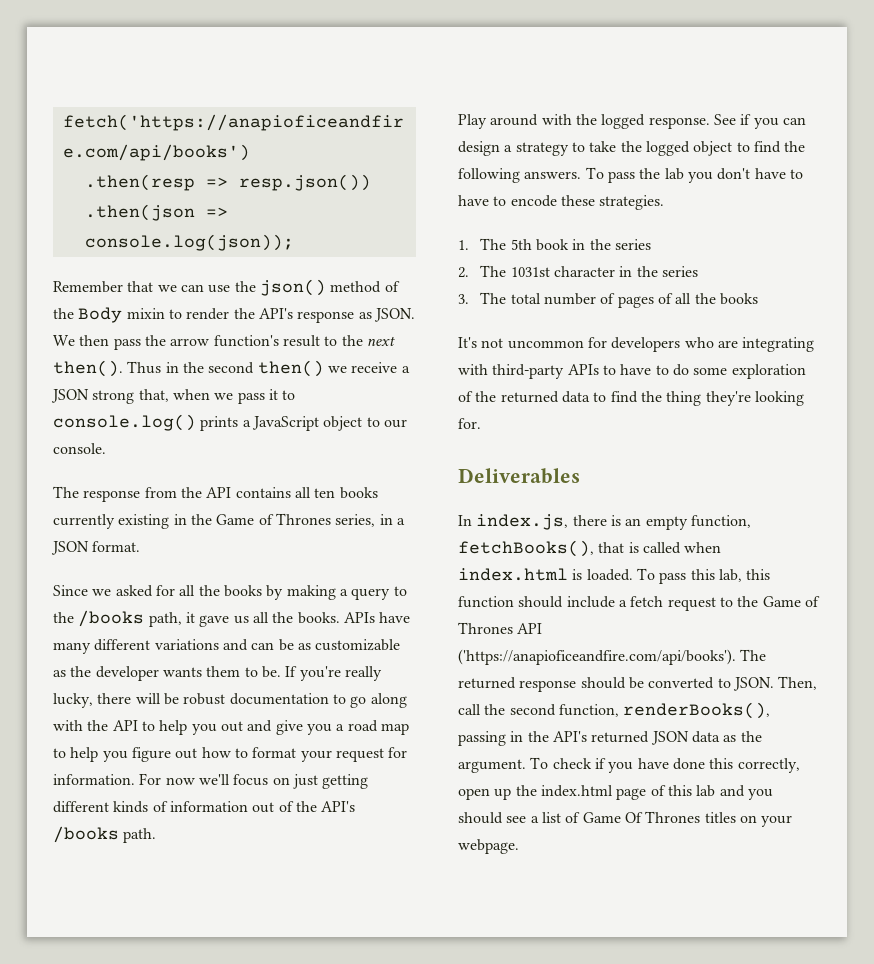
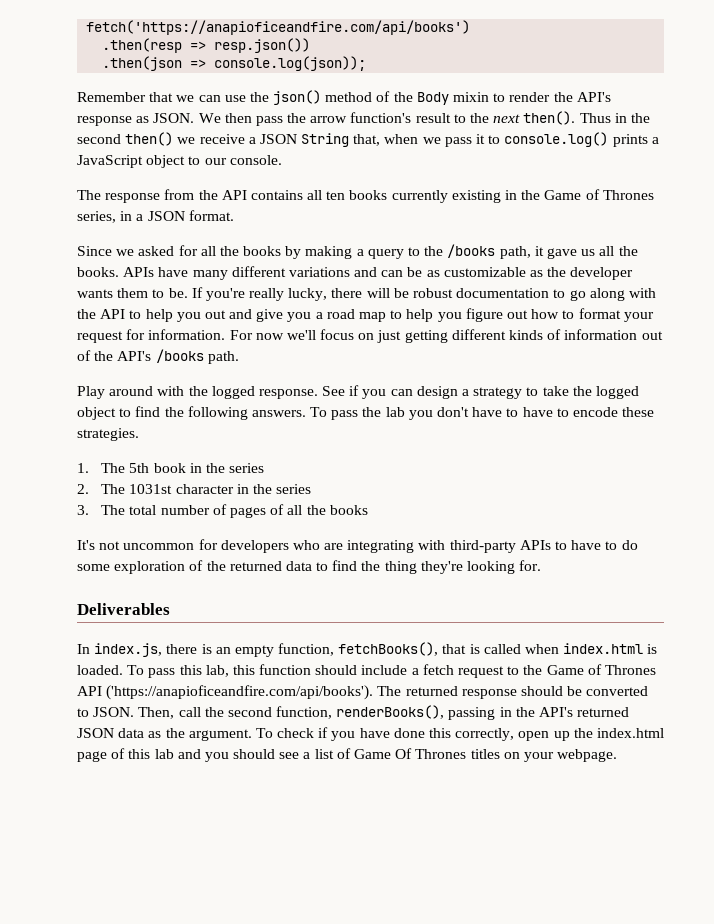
[92,390,135,404] strong -> [301,133,350,147] String

